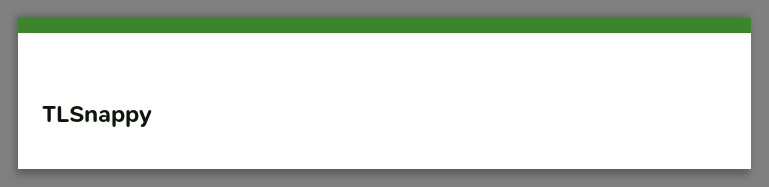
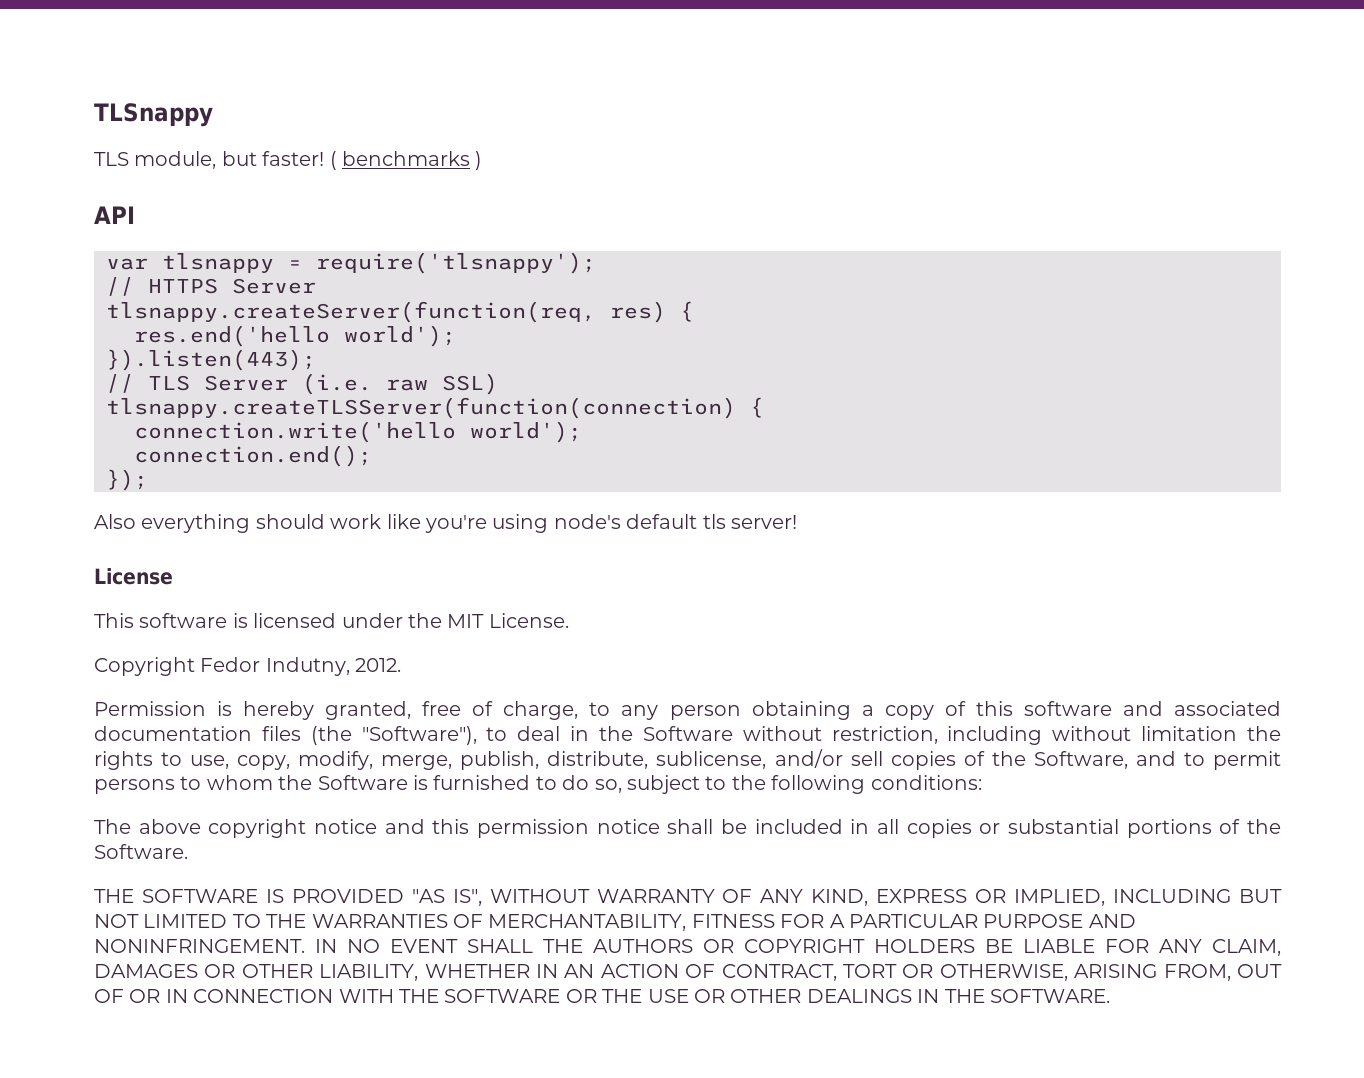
(152, 116) none -> [94,151,483,170] [94,206,135,224] [106,252,596,274] [106,277,316,296] [106,301,694,323] [134,325,456,347] [106,349,316,371] [106,373,498,395] [106,397,764,419] [134,421,582,443] [134,445,372,467] [106,469,148,491] [94,514,797,533] [94,568,173,585] [94,613,569,628] [94,657,402,676] [94,701,1281,720] [94,726,1281,745] [94,749,1281,770] [94,775,982,794] [94,819,1281,838] [94,844,188,859] [94,889,1282,906] [94,914,1136,931] [94,939,1281,956] [94,964,1282,981] [94,989,1110,1003] // TLS module, but faster! ( benchmarks ) // API // var tlsnappy = require('tlsnappy'); // // HTTPS Server // tlsnappy.createServer(function(req, res) { // res.end('hello world'); // }).listen(443); // // TLS Server (i.e. raw SSL) // tlsnappy.createTLSServer(function(connection) { // connection.write('hello world'); // connection.end(); // }); // Also everything should work like you're using node's default tls server! // License // This software is licensed under the MIT License. // Copyright Fedor Indutny, 2012. // Permission is hereby granted, free of charge, to any person obtaining a copy of this software and associated documentation files (the "Software"), to deal in the Software without restriction, including without limitation the rights to use, copy, modify, merge, publish, distribute, sublicense, and/or sell copies of the Software, and to permit persons to whom the Software is furnished to do so, subject to the following conditions: // The above copyright notice and this permission notice shall be included in all copies or substantial portions of the Software. // THE SOFTWARE IS PROVIDED "AS IS", WITHOUT WARRANTY OF ANY KIND, EXPRESS OR IMPLIED, INCLUDING BUT NOT LIMITED TO THE WARRANTIES OF MERCHANTABILITY, FITNESS FOR A PARTICULAR PURPOSE AND NONINFRINGEMENT. IN NO EVENT SHALL THE AUTHORS OR COPYRIGHT HOLDERS BE LIABLE FOR ANY CLAIM, DAMAGES OR OTHER LIABILITY, WHETHER IN AN ACTION OF CONTRACT, TORT OR OTHERWISE, ARISING FROM, OUT OF OR IN CONNECTION WITH THE SOFTWARE OR THE USE OR OTHER DEALINGS IN THE SOFTWARE.

